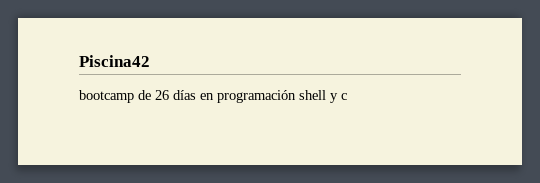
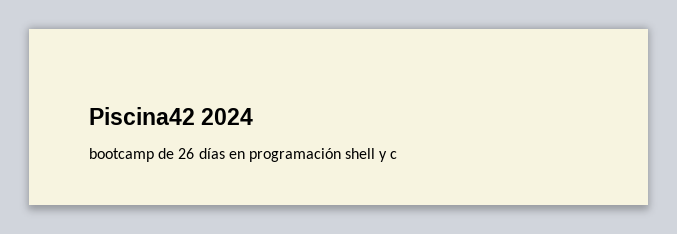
(150, 61) none -> [201,108,254,125] 2024

